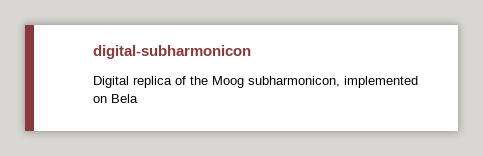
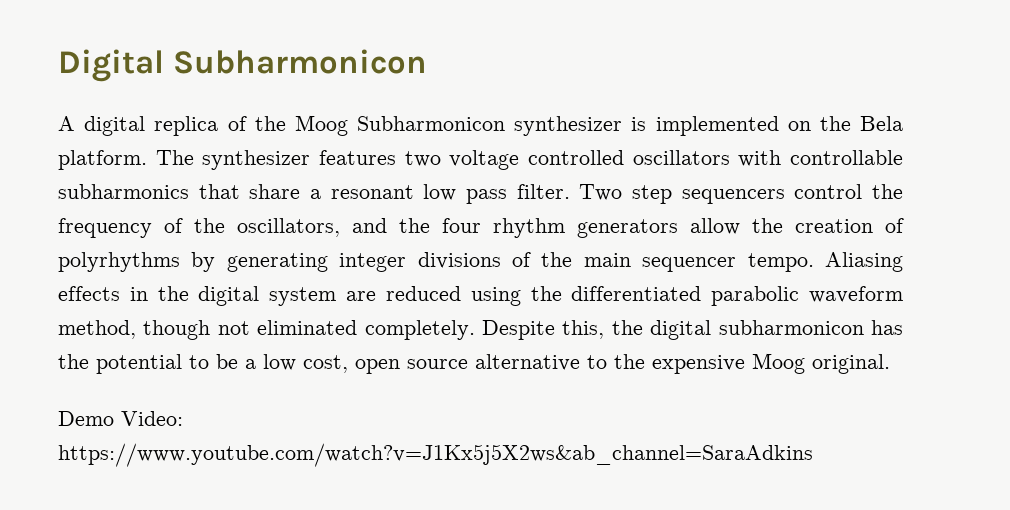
[93,45,251,59] [93,76,418,88] [93,94,138,103] digital-subharmonicon // Digital replica of the Moog subharmonicon, implemented on Bela -> [58,49,427,82] [58,115,903,136] [58,150,903,170] [58,184,903,204] [58,218,904,238] [58,252,903,272] [58,286,904,306] [58,320,903,340] [58,353,890,374] [58,411,183,426] [58,443,813,467] Digital Subharmonicon // A digital replica of the Moog Subharmonicon synthesizer is implemented on the Bela platform. The synthesizer features two voltage controlled oscillators with controllable subharmonics that share a resonant low pass filter. Two step sequencers control the frequency of the oscillators, and the four rhythm generators allow the creation of polyrhythms by generating integer divisions of the main sequencer tempo. Aliasing effects in the digital system are reduced using the differentiated parabolic waveform method, though not eliminated completely. Despite this, the digital subharmonicon has the potential to be a low cost, open source alternative to the expensive Moog original. // Demo Video: https://www.youtube.com/watch?v=J1Kx5j5X2ws&ab_channel=SaraAdkins

